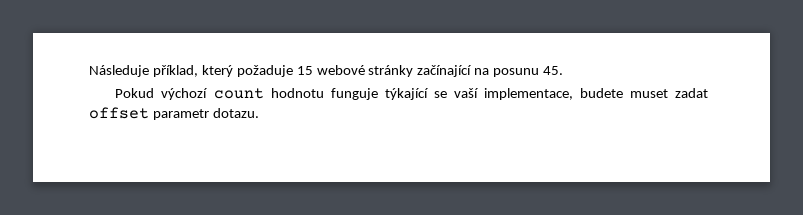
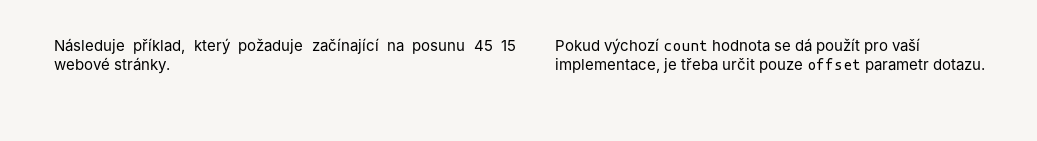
[296,65,564,77] [115,88,708,100] 15 webové stránky začínající na posunu 45. // Pokud výchozí count hodnotu funguje týkající se vaší implementace, budete muset zadat -> [311,38,516,54] [54,57,171,74] [555,38,921,55] [555,57,804,73] začínající na posunu 45 15 webové stránky. // Pokud výchozí count hodnota se dá použít pro vaší implementace, je třeba určit pouze

